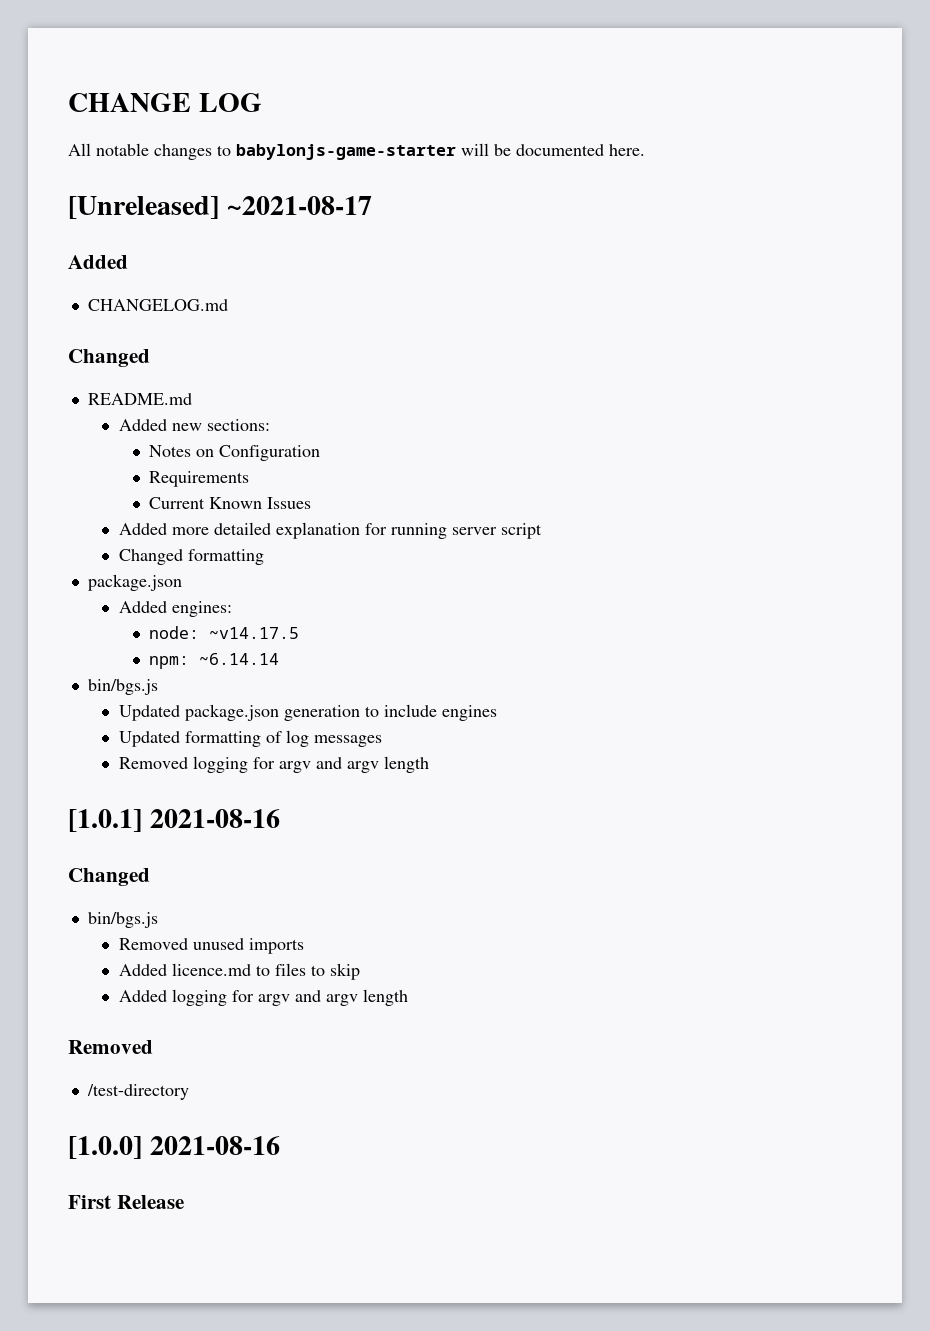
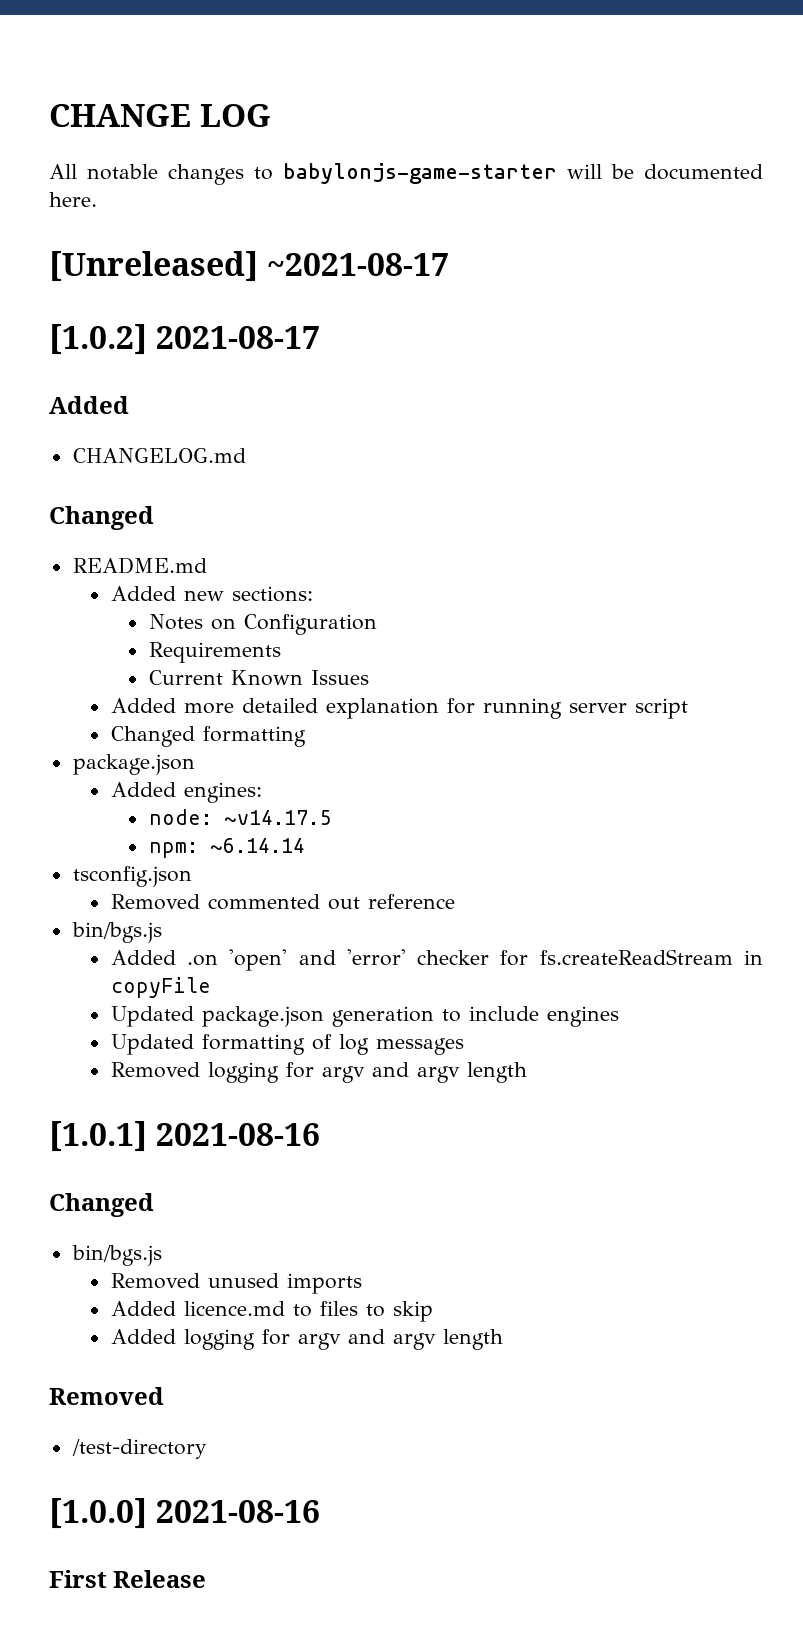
(372, 205) none -> [49,324,320,355] // [1.0.2] 2021-08-17
[87,679,158,695] bin/bgs.js -> [72,866,192,887] [110,894,455,910] [71,922,162,943] [110,949,763,971] [110,977,211,998] tsconfig.json // Removed commented out reference // bin/bgs.js // Added .on 'open' and 'error' checker for fs.createReadStream in copyFile

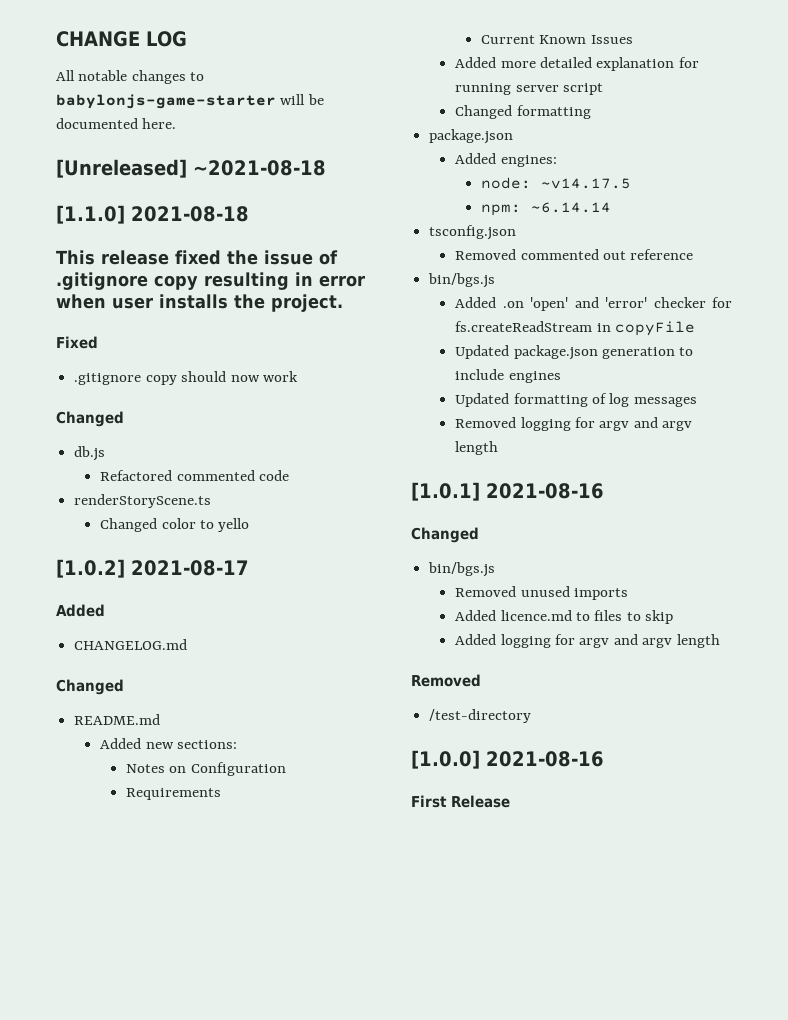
[266,253,449,276] ~2021-08-17 -> [193,160,326,176] [56,205,249,224] [56,250,338,265] [56,272,365,290] [56,294,343,312] [56,336,98,349] [74,371,298,385] [56,411,124,427] [74,446,106,461] [100,470,289,481] [74,494,212,508] [100,518,250,532] ~2021-08-18 // [1.1.0] 2021-08-18 // This release fixed the issue of .gitignore copy resulting in error when user installs the project. // Fixed // .gitignore copy should now work // Changed // db.js // Refactored commented code // renderStoryScene.ts // Changed color to yello

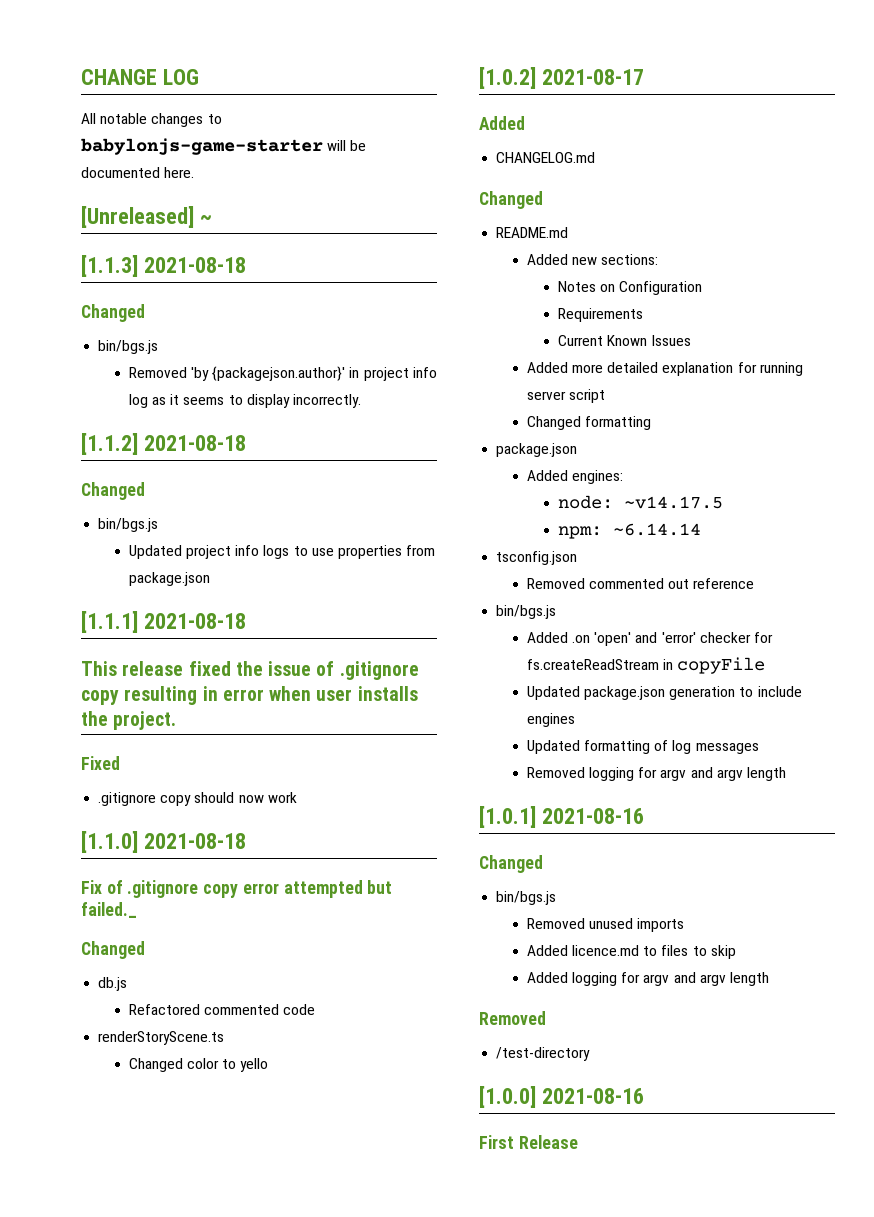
[193,160,326,176] [56,205,125,224] ~2021-08-18 // [1.1.0] -> [199,215,212,224] [81,255,246,277] [81,304,145,322] [98,340,159,354] [128,366,437,381] [128,394,361,408] [81,433,246,455] [81,482,145,500] [98,518,159,532] [128,545,436,559] [128,572,210,586] [81,611,138,633] ~ // [1.1.3] 2021-08-18 // Changed // bin/bgs.js // Removed 'by {packagejson.author}' in project info log as it seems to display incorrectly. // [1.1.2] 2021-08-18 // Changed // bin/bgs.js // Updated project info logs to use properties from package.json // [1.1.1]
(298, 376) none -> [81,831,246,853] [81,880,393,898] [81,902,137,918] // [1.1.0] 2021-08-18 // Fix of .gitignore copy error attempted but failed._

